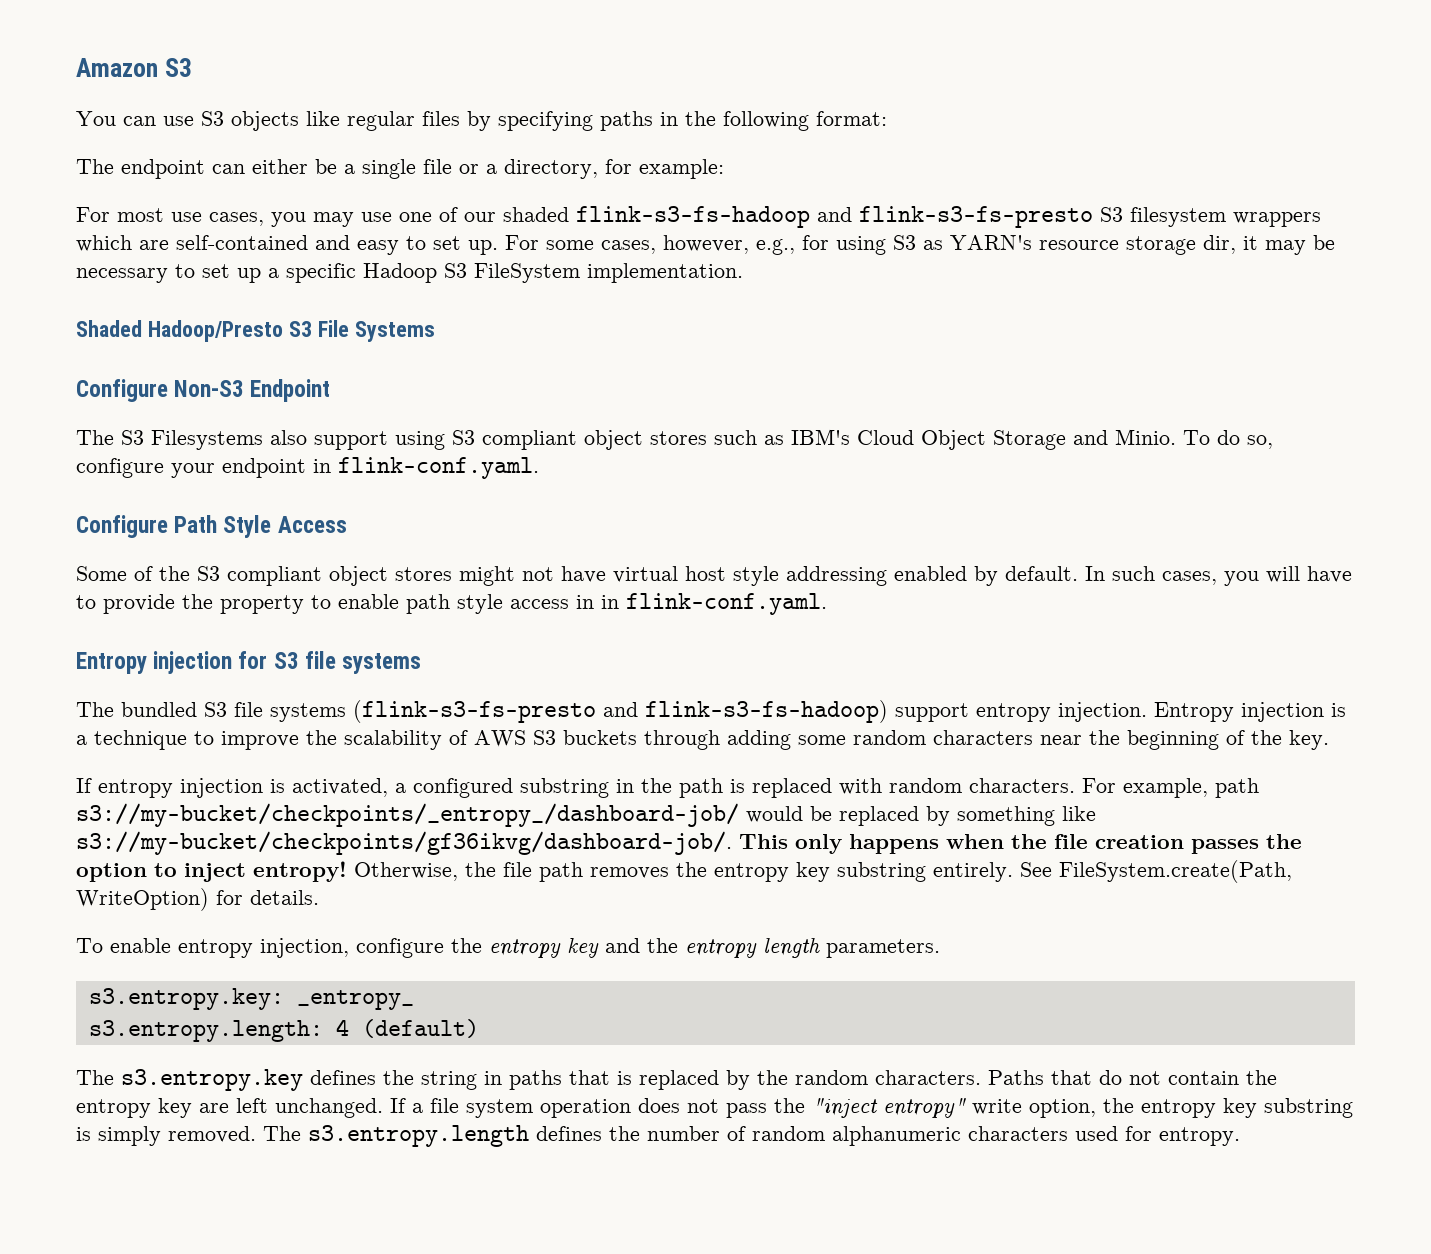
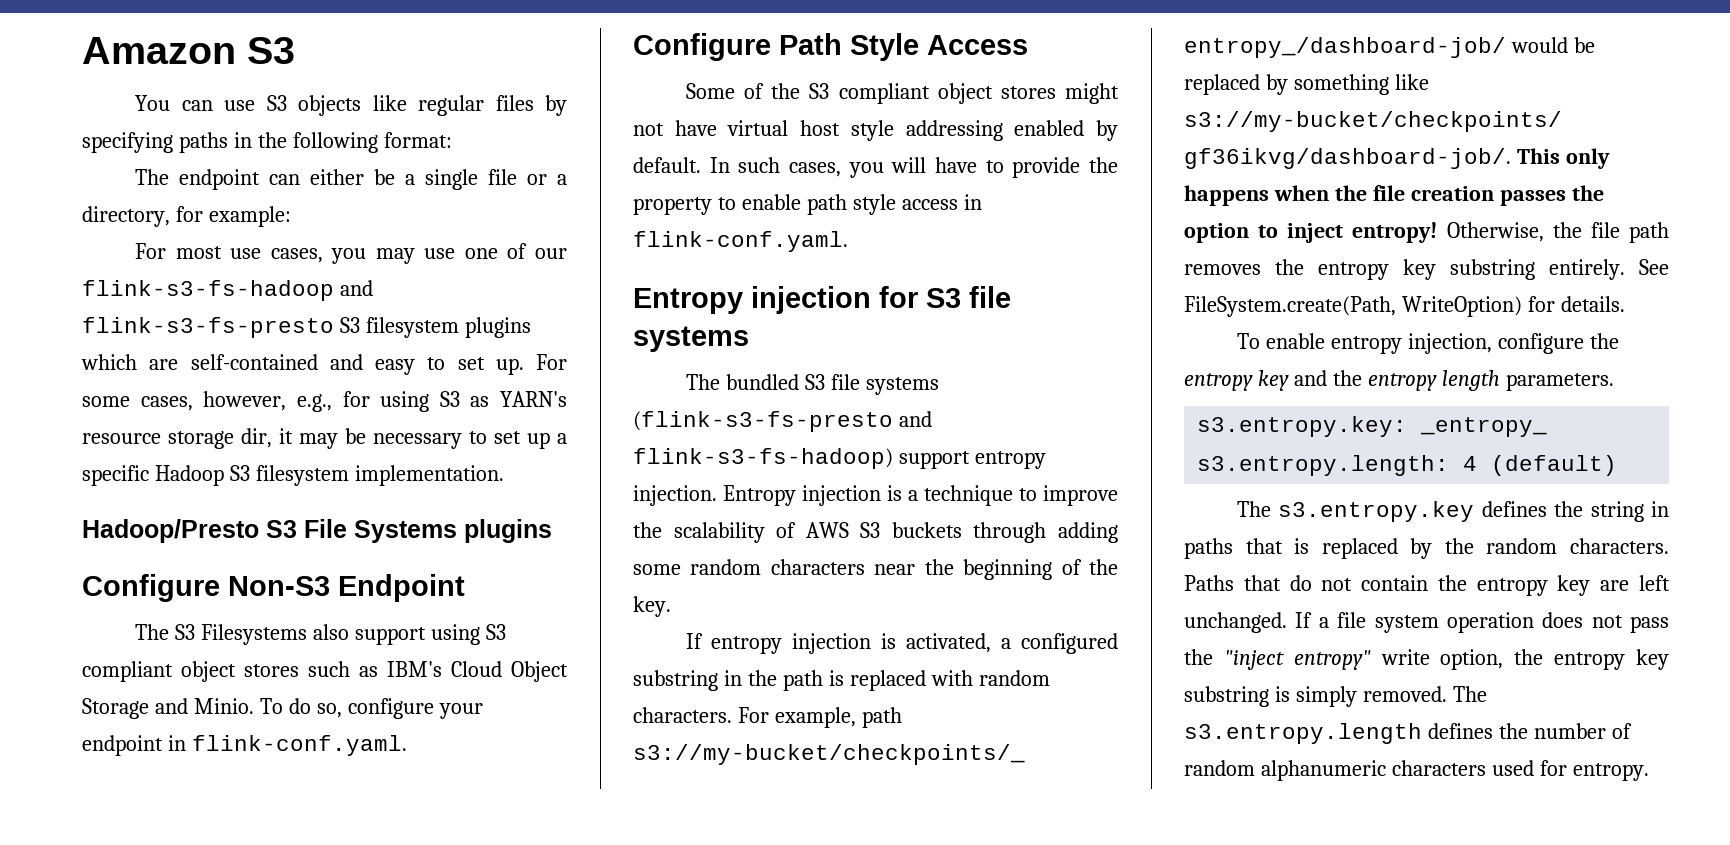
[503,207,569,222] shaded -> (567, 253) none
[1233,212,1321,227] wrappers -> [464,317,531,338] plugins
[474,263,580,283] FileSystem -> [255,465,349,486] filesystem
[76,320,142,337] Shaded -> (504, 475) none
(435, 331) none -> [464,519,552,543] plugins
[601,595,619,609] in -> (982, 202) none

